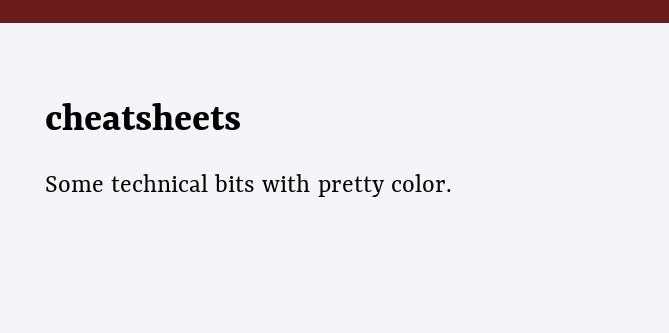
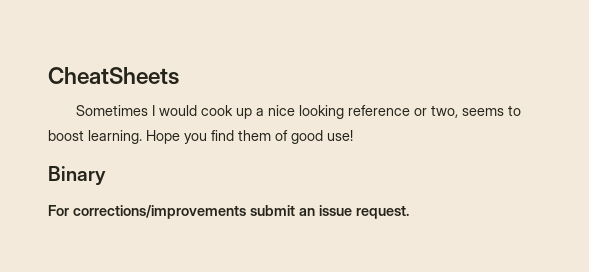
[45,103,241,130] [45,174,452,197] cheatsheets // Some technical bits with pretty color. -> [48,67,179,85] [75,105,521,119] [48,130,353,144] [48,166,106,185] [48,205,409,219] CheatSheets // Sometimes I would cook up a nice looking reference or two, seems to boost learning. Hope you find them of good use! // Binary // For corrections/improvements submit an issue request.

